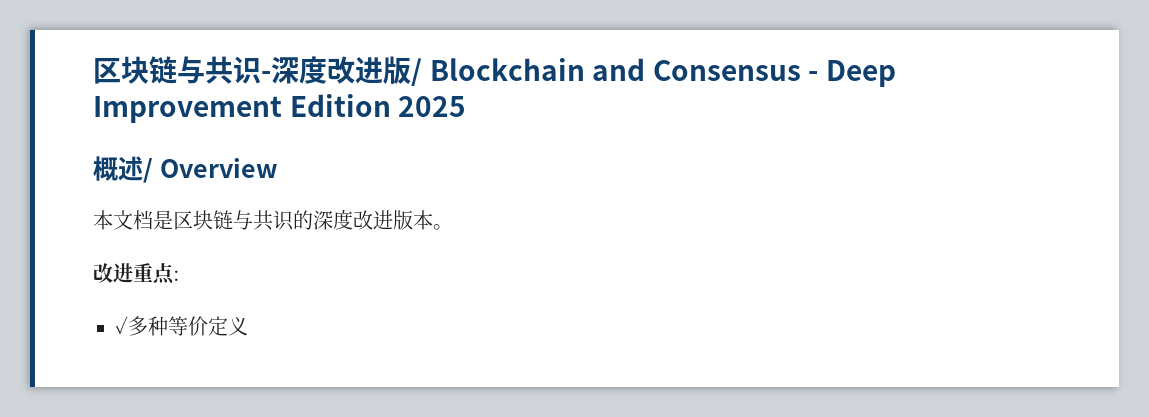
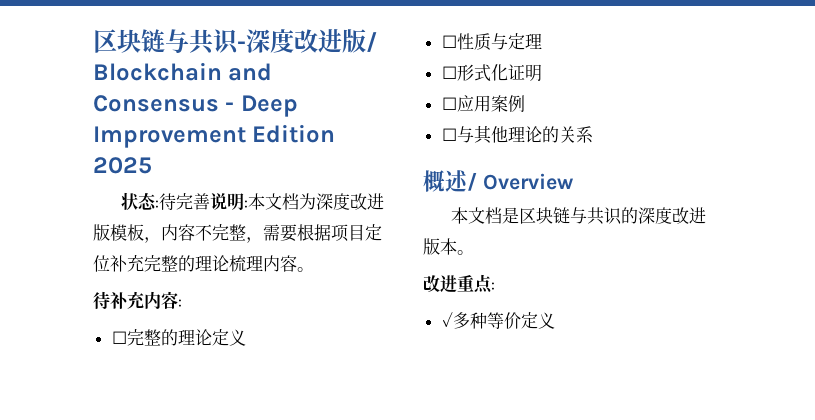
(467, 106) none -> [120,192,384,210] [93,224,382,243] [93,254,314,272] [93,291,182,309] [111,329,246,346] [441,33,542,51] [441,64,542,82] [441,95,525,112] [441,125,593,144] // 状态:待完善说明:本文档为深度改进版模板，内容不完整，需要根据项目定位补充完整的理论梳理内容。 // 待补充内容: // ☐完整的理论定义 // ☐性质与定理 // ☐形式化证明 // ☐应用案例 // ☐与其他理论的关系

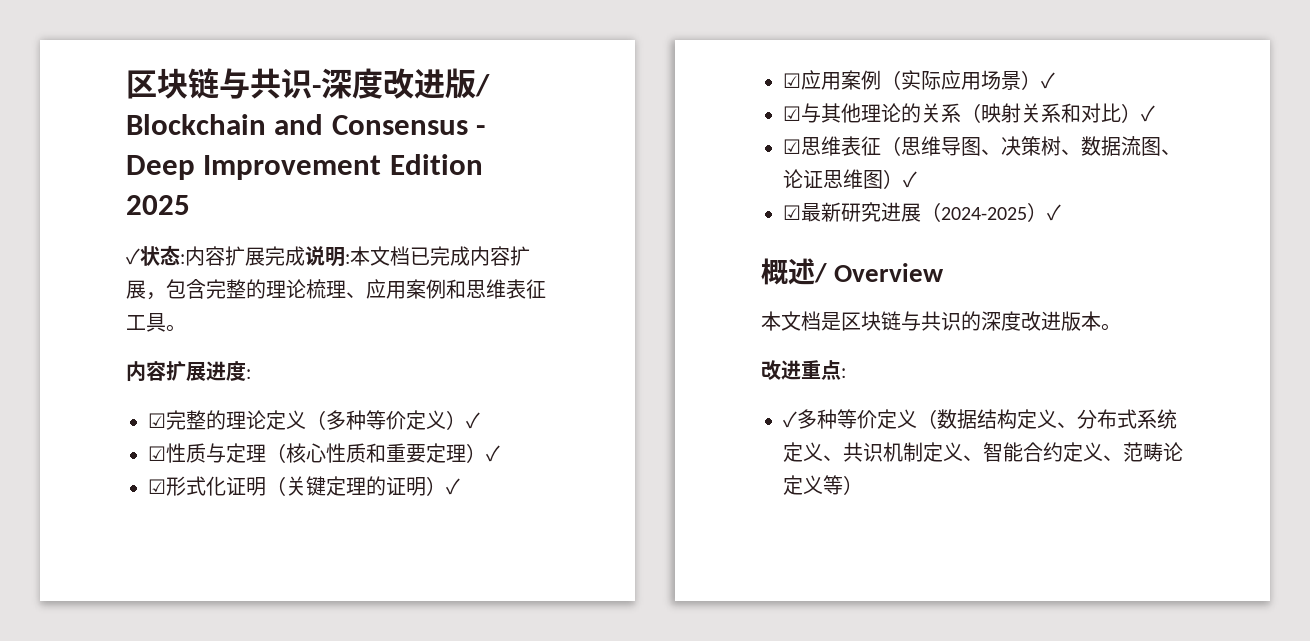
(152, 165) none -> [126,248,140,265] ✓
[158,193,210,210] 待完善 -> [185,246,305,266] 内容扩展完成
[298,193,384,210] [93,224,382,243] [93,254,314,272] [93,291,182,309] [111,331,127,344] 为深度改进版模板，内容不完整，需要根据项目定位补充完整的理论梳理内容。 // 待补充内容: // ☐ -> [410,246,530,266] [126,279,546,300] [126,313,186,332] [126,361,251,382] [148,413,166,428] 已完成内容扩展，包含完整的理论梳理、应用案例和思维表征工具。 // 内容扩展进度: // ☑
[441,33,542,51] [441,64,542,82] [441,95,525,112] [441,125,593,144] // ☐性质与定理 // ☐形式化证明 // ☐应用案例 // ☐与其他理论的关系 -> [306,410,480,430] [148,443,500,463] [148,476,460,496] [783,70,1055,90] [783,103,1155,123] [783,136,1181,156] [783,169,917,189] [783,202,1061,222] （多种等价定义）✓ // ☑性质与定理（核心性质和重要定理）✓ // ☑形式化证明（关键定理的证明）✓ // ☑应用案例（实际应用场景）✓ // ☑与其他理论的关系（映射关系和对比）✓ // ☑思维表征（思维导图、决策树、数据流图、论证思维图）✓ // ☑最新研究进展（2024-2025）✓
(555, 320) none -> [917,409,1177,429] [783,442,1183,462] [783,475,863,495] （数据结构定义、分布式系统定义、共识机制定义、智能合约定义、范畴论定义等）

